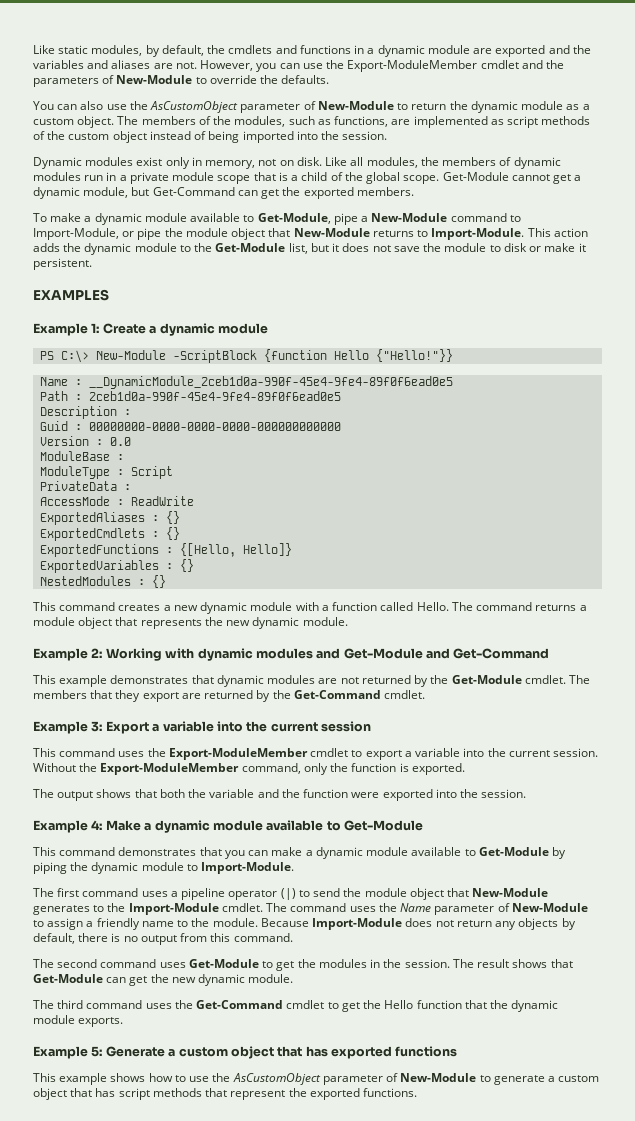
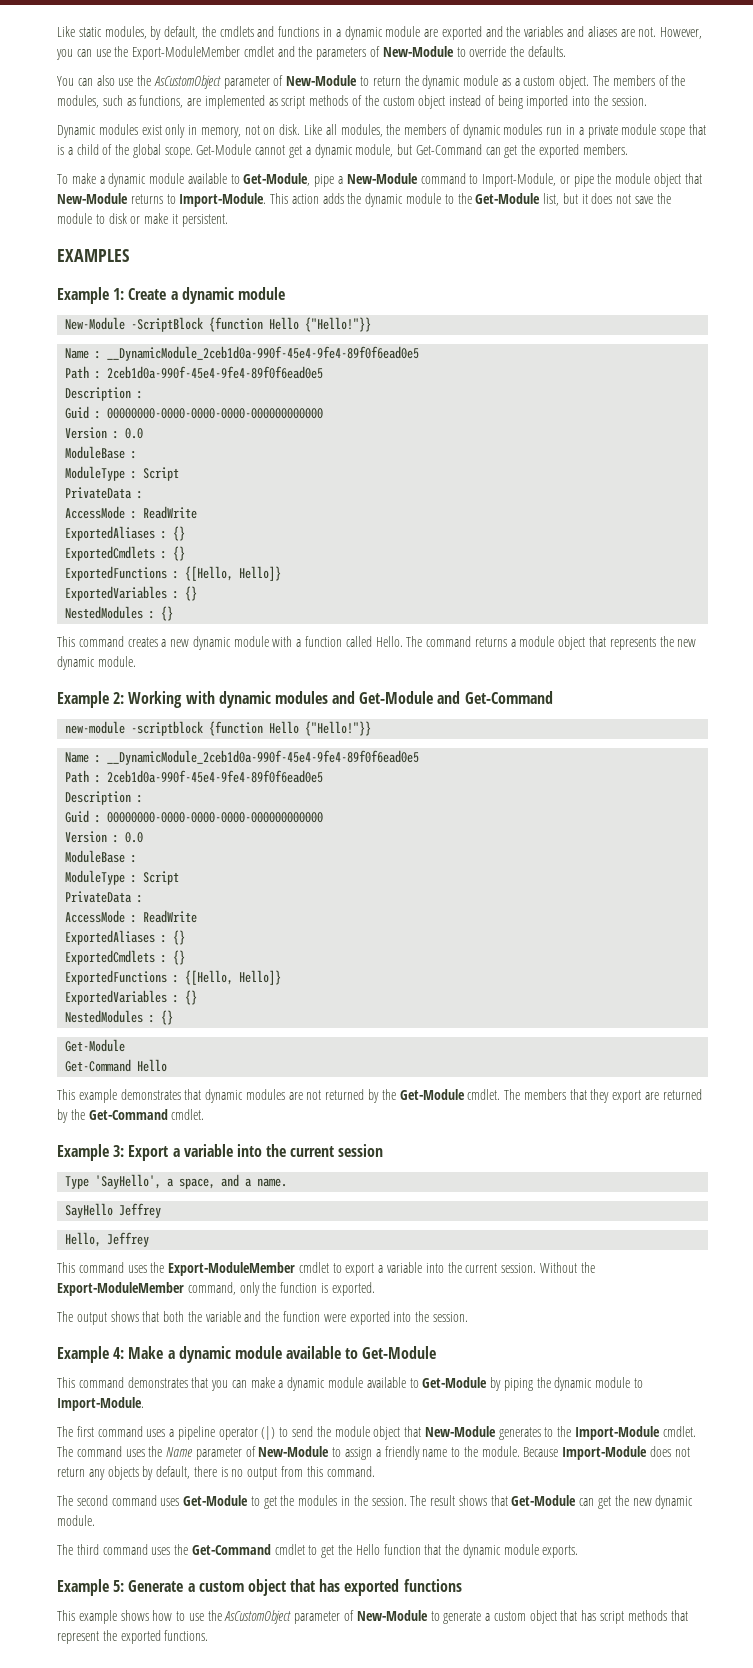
[40,350,90,363] PS C:\> -> (285, 293) none
(550, 653) none -> [65,721,372,736] [65,750,420,765] [65,770,324,783] [65,791,144,805] [65,810,324,823] [65,831,144,843] [65,850,138,863] [65,870,180,885] [65,891,144,903] [65,910,198,923] [65,930,186,945] [65,950,186,965] [65,970,282,985] [65,990,198,1005] [65,1010,174,1025] [65,1039,126,1052] [65,1059,168,1072] // new-module -scriptblock {function Hello {"Hello!"}} // Name : __DynamicModule_2ceb1d0a-990f-45e4-9fe4-89f0f6ead0e5 // Path : 2ceb1d0a-990f-45e4-9fe4-89f0f6ead0e5 // Description : // Guid : 00000000-0000-0000-0000-000000000000 // Version : 0.0 // ModuleBase : // ModuleType : Script // PrivateData : // AccessMode : ReadWrite // ExportedAliases : {} // ExportedCmdlets : {} // ExportedFunctions : {[Hello, Hello]} // ExportedVariables : {} // NestedModules : {} // Get-Module // Get-Command Hello
(371, 726) none -> [65,1174,288,1189] [65,1203,162,1218] [65,1232,150,1247] // Type 'SayHello', a space, and a name. // SayHello Jeffrey // Hello, Jeffrey

